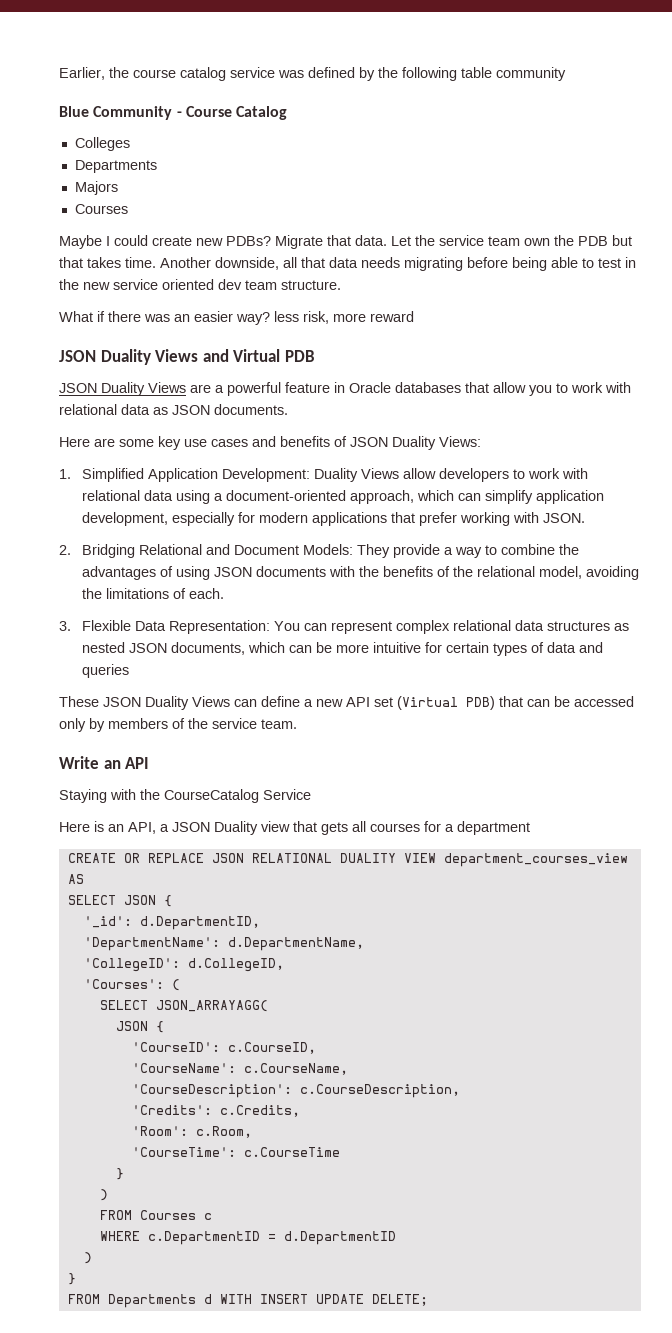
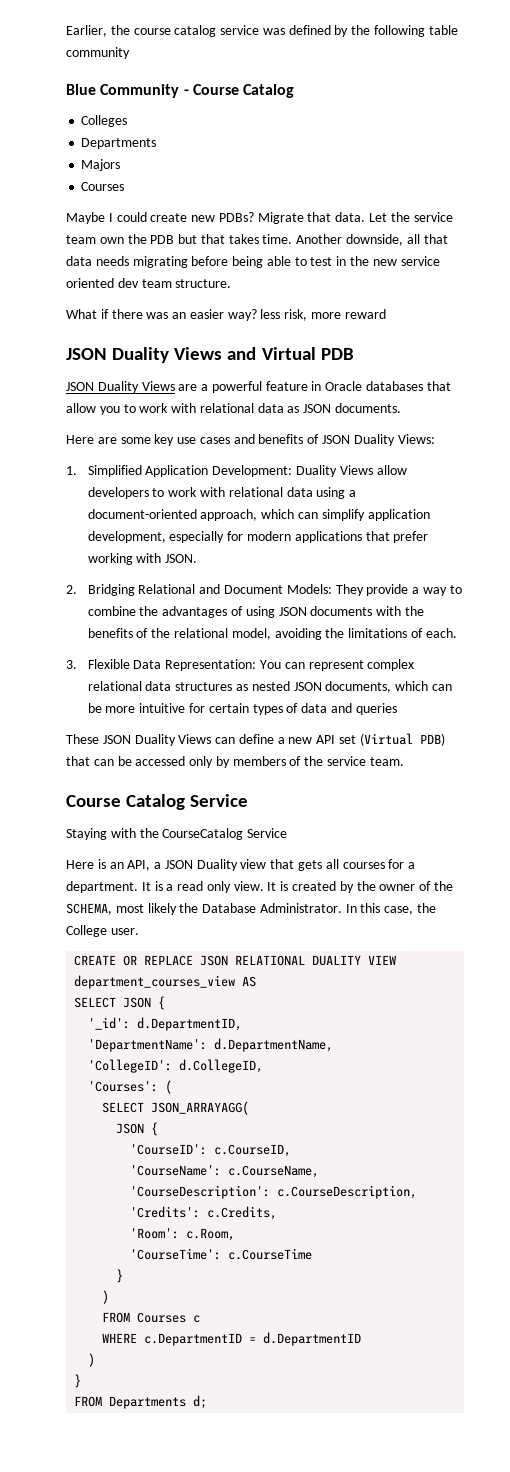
[59,756,150,769] Write an API -> [66,794,249,810] Course Catalog Service
[457,821,530,835] department -> [66,881,453,893] [66,903,437,915] [66,925,139,937] department. It is a read only view. It is created by the owner of the SCHEMA, most likely the Database Administrator. In this case, the College user.
[203,1294,428,1306] d WITH INSERT UPDATE DELETE; -> [193,1395,208,1409] d;

